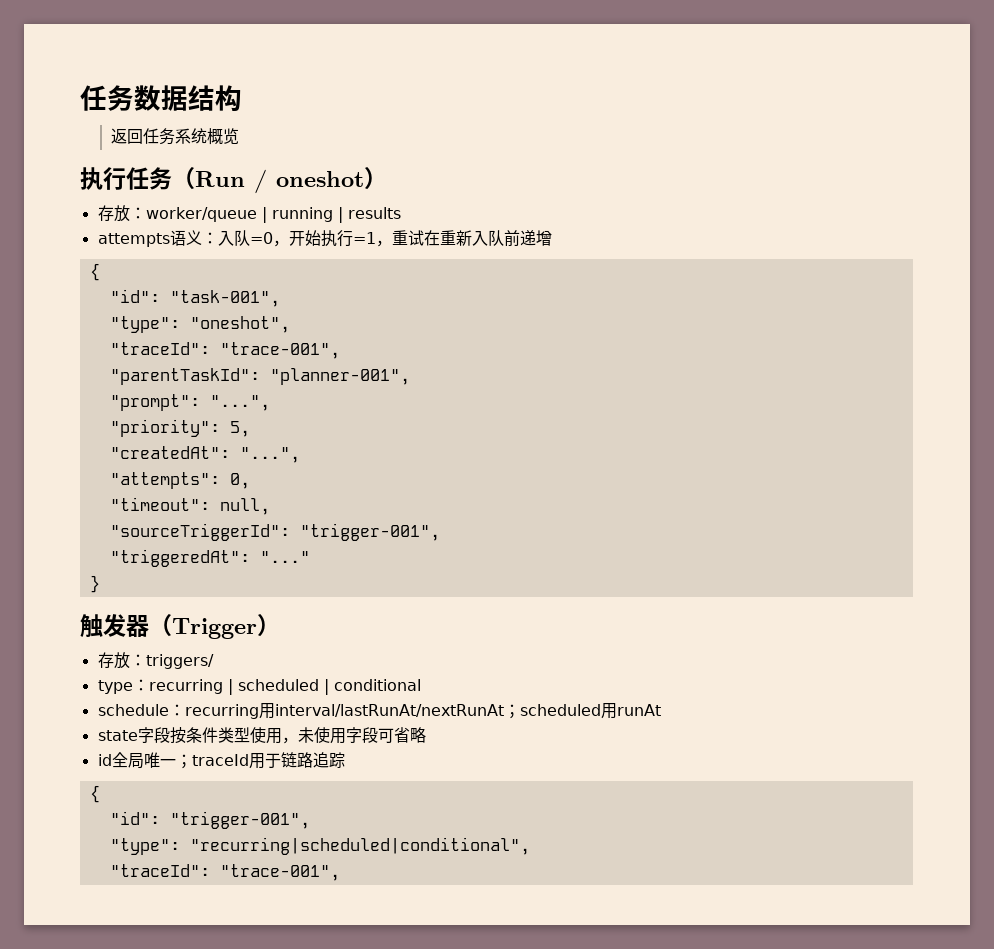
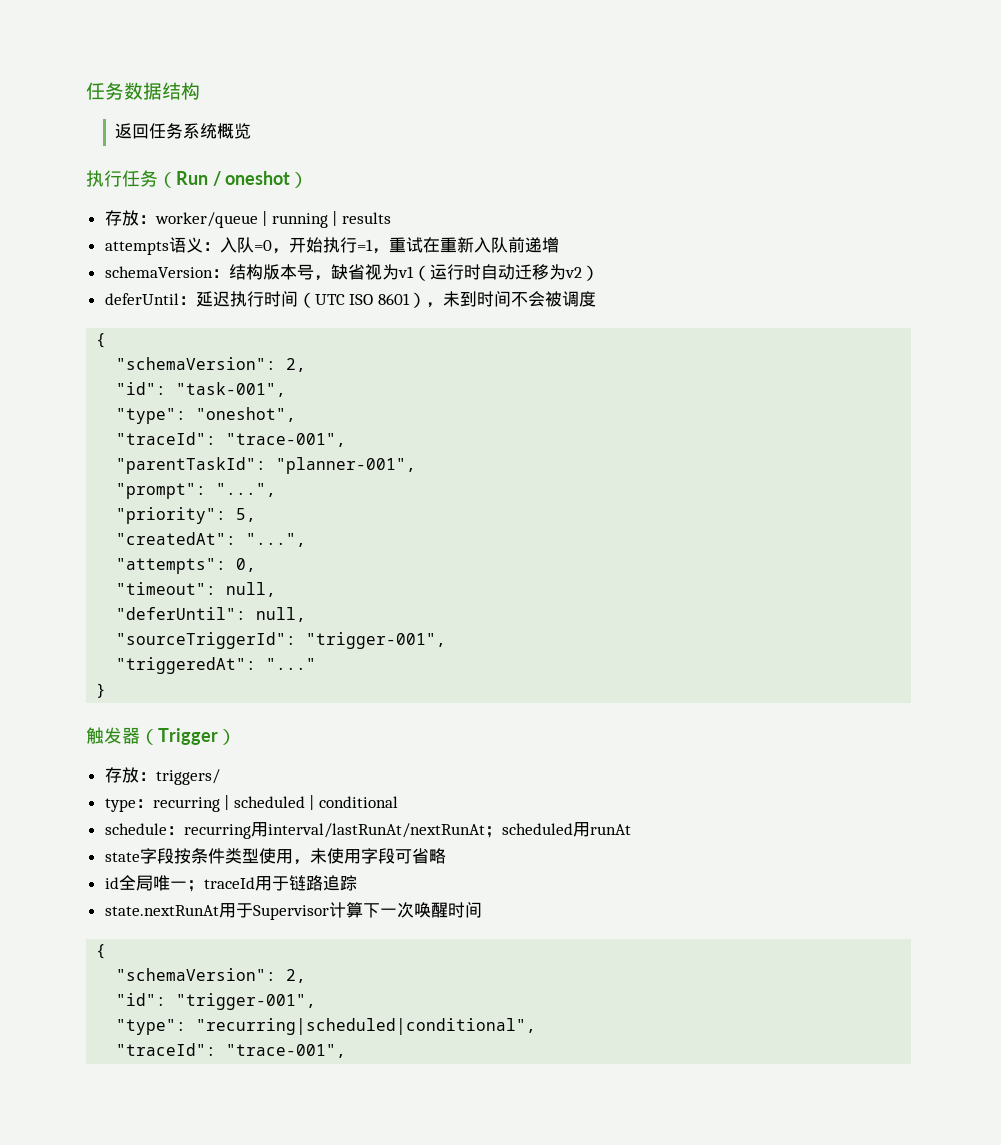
[89,263,100,281] // { -> [104,264,599,281] [104,291,596,308] [96,333,107,348] [116,357,307,372] // schemaVersion：结构版本号，缺省视为v1（运行时自动迁移为v2） // deferUntil：延迟执行时间（UTC ISO 8601），未到时间不会被调度 // { // "schemaVersion": 2,
(270, 506) none -> [116,607,307,622] // "deferUntil": null,
[89,785,100,803] // { -> [104,902,482,920] [96,944,107,959] [116,968,307,983] // state.nextRunAt用于Supervisor计算下一次唤醒时间 // { // "schemaVersion": 2,

